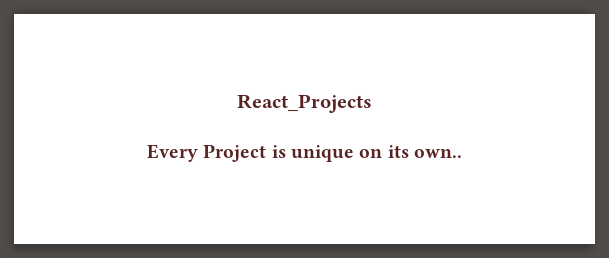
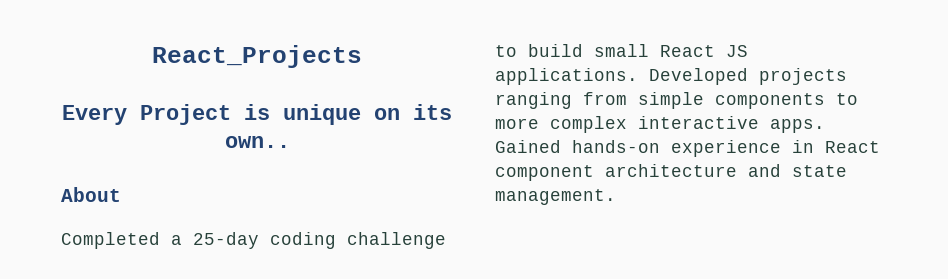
(462, 153) none -> [61,187,121,202] [61,232,446,249] [495,44,748,57] [495,68,847,85] [495,92,858,109] [495,116,825,133] [495,140,880,157] [495,164,847,181] [495,189,616,205] // About // Completed a 25-day coding challenge to build small React JS applications. Developed projects ranging from simple components to more complex interactive apps. Gained hands-on experience in React component architecture and state management.

